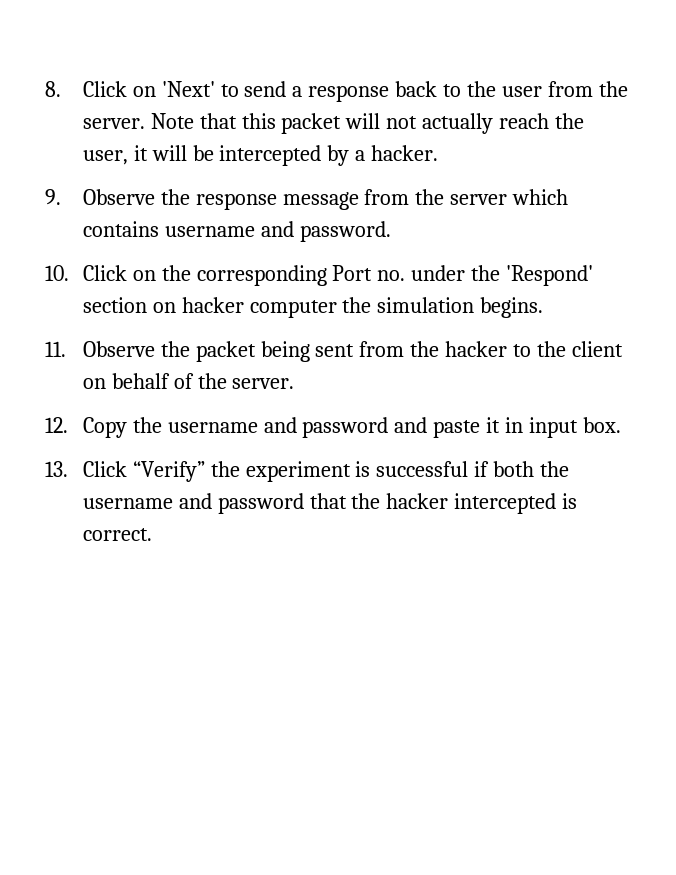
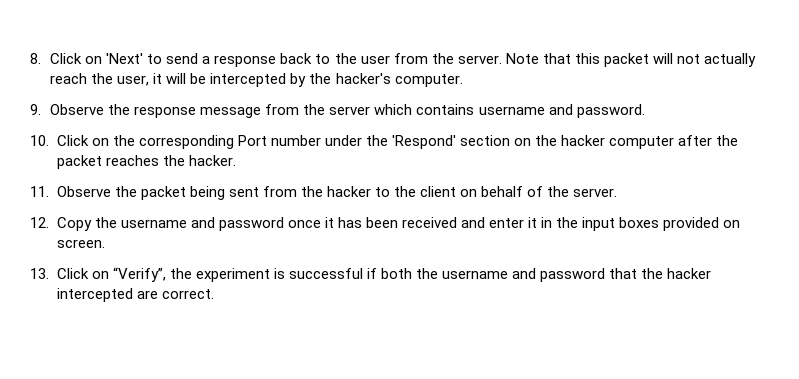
[355,145,439,161] a hacker. -> [309,73,463,87] the hacker's computer.
[377,270,406,281] no. -> [270,135,321,146] number
(176, 307) none -> [535,135,558,146] the
[342,297,544,318] the simulation begins. -> [678,135,739,146] [56,155,236,169] after the packet reaches the hacker.
[394,417,622,438] and paste it in input box. -> [287,217,741,231] [56,239,105,248] once it has been received and enter it in the input boxes provided on screen.
[132,461,205,482] “Verify” -> [91,267,166,282] on “Verify”,
[562,493,578,509] is -> [136,290,158,299] are

